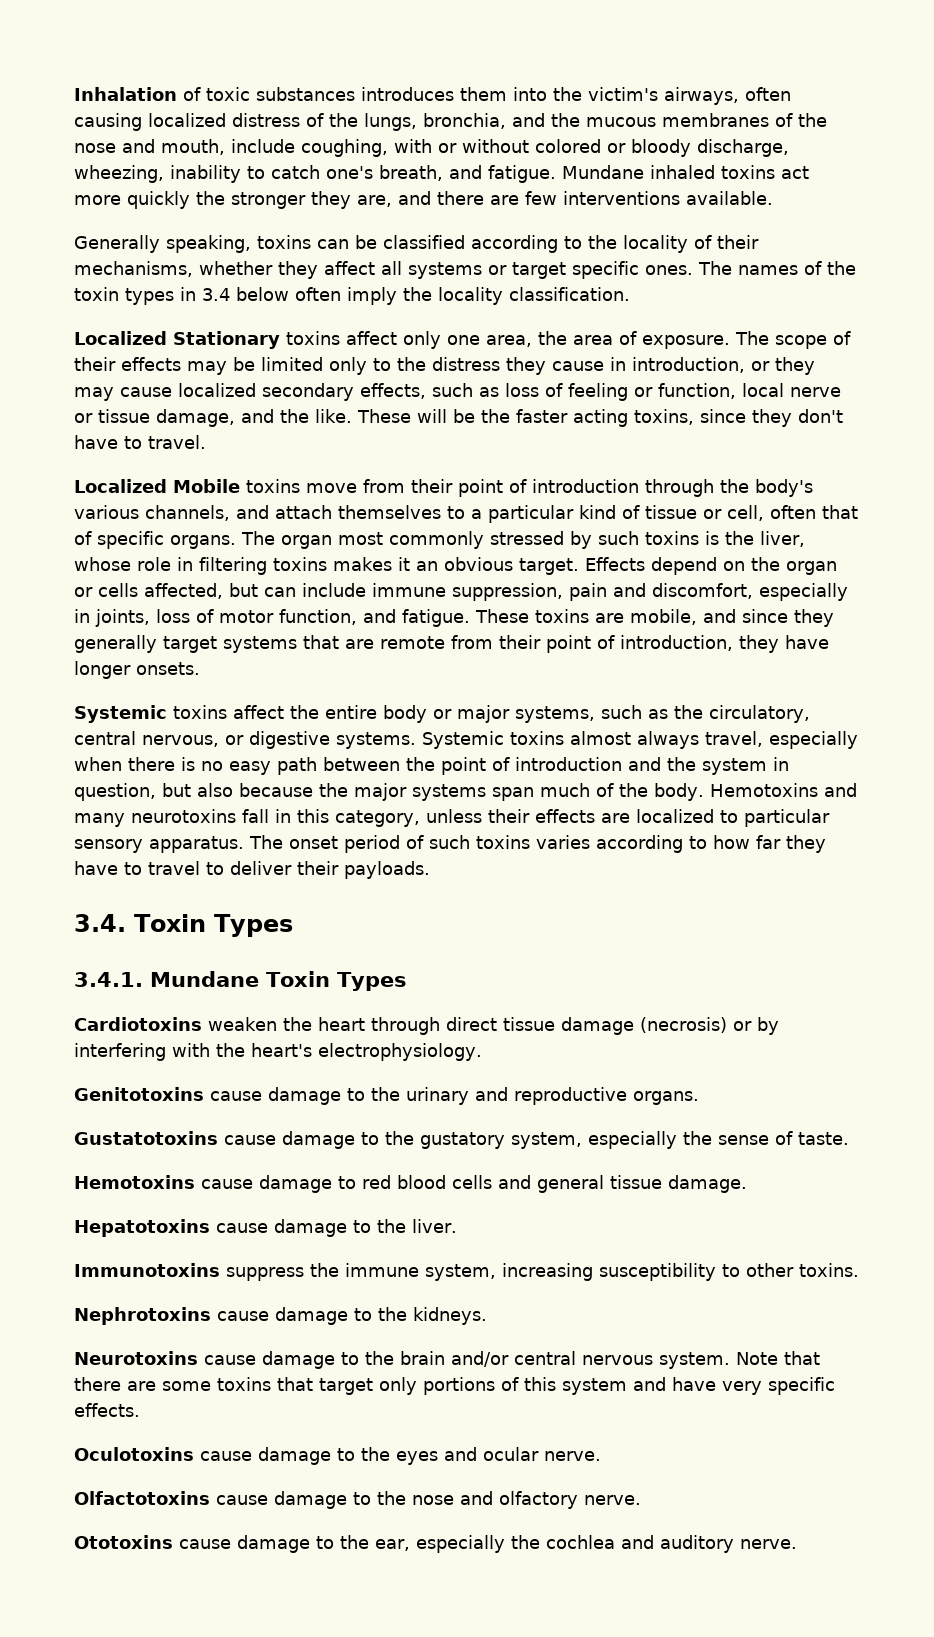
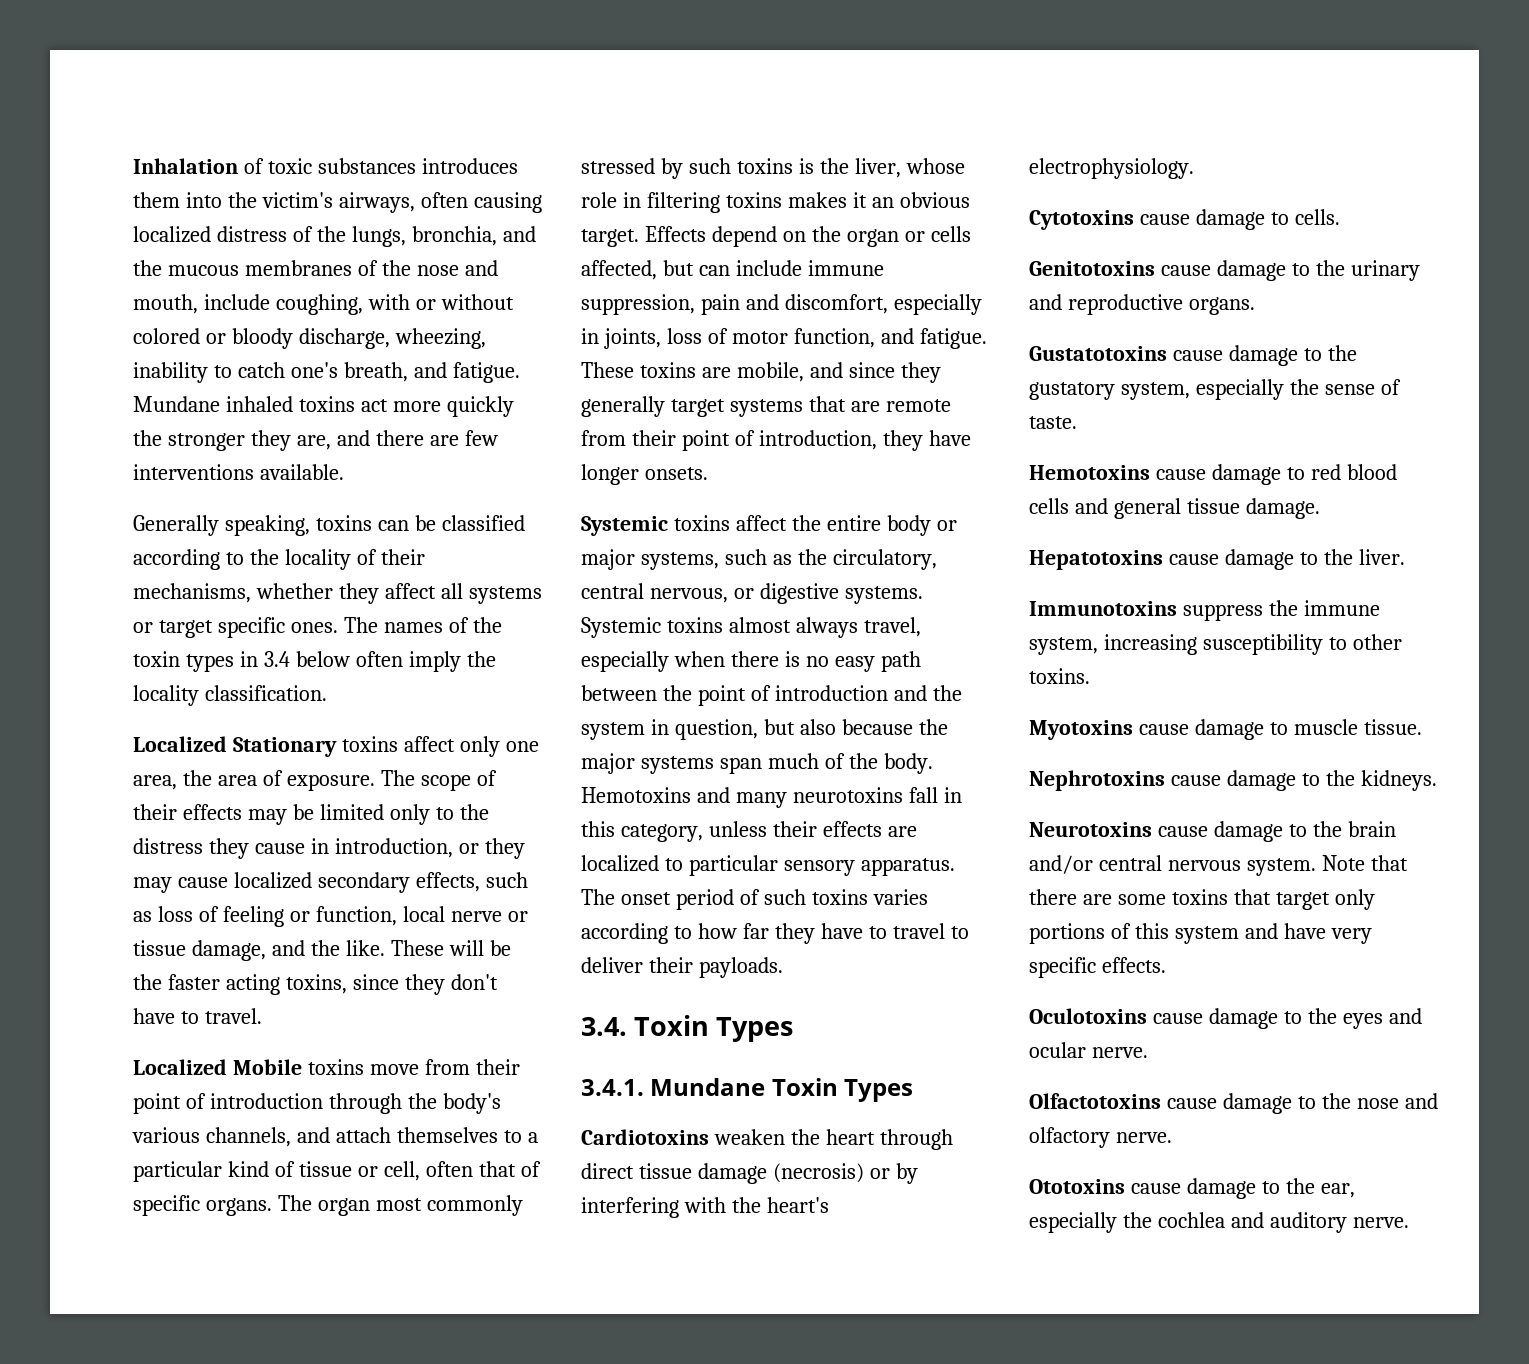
(482, 1052) none -> [1029,209,1340,230] // Cytotoxins cause damage to cells.
(859, 1270) none -> [1029,719,1422,740] // Myotoxins cause damage to muscle tissue.

